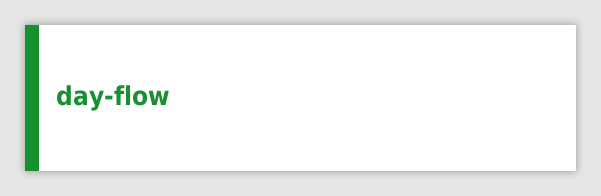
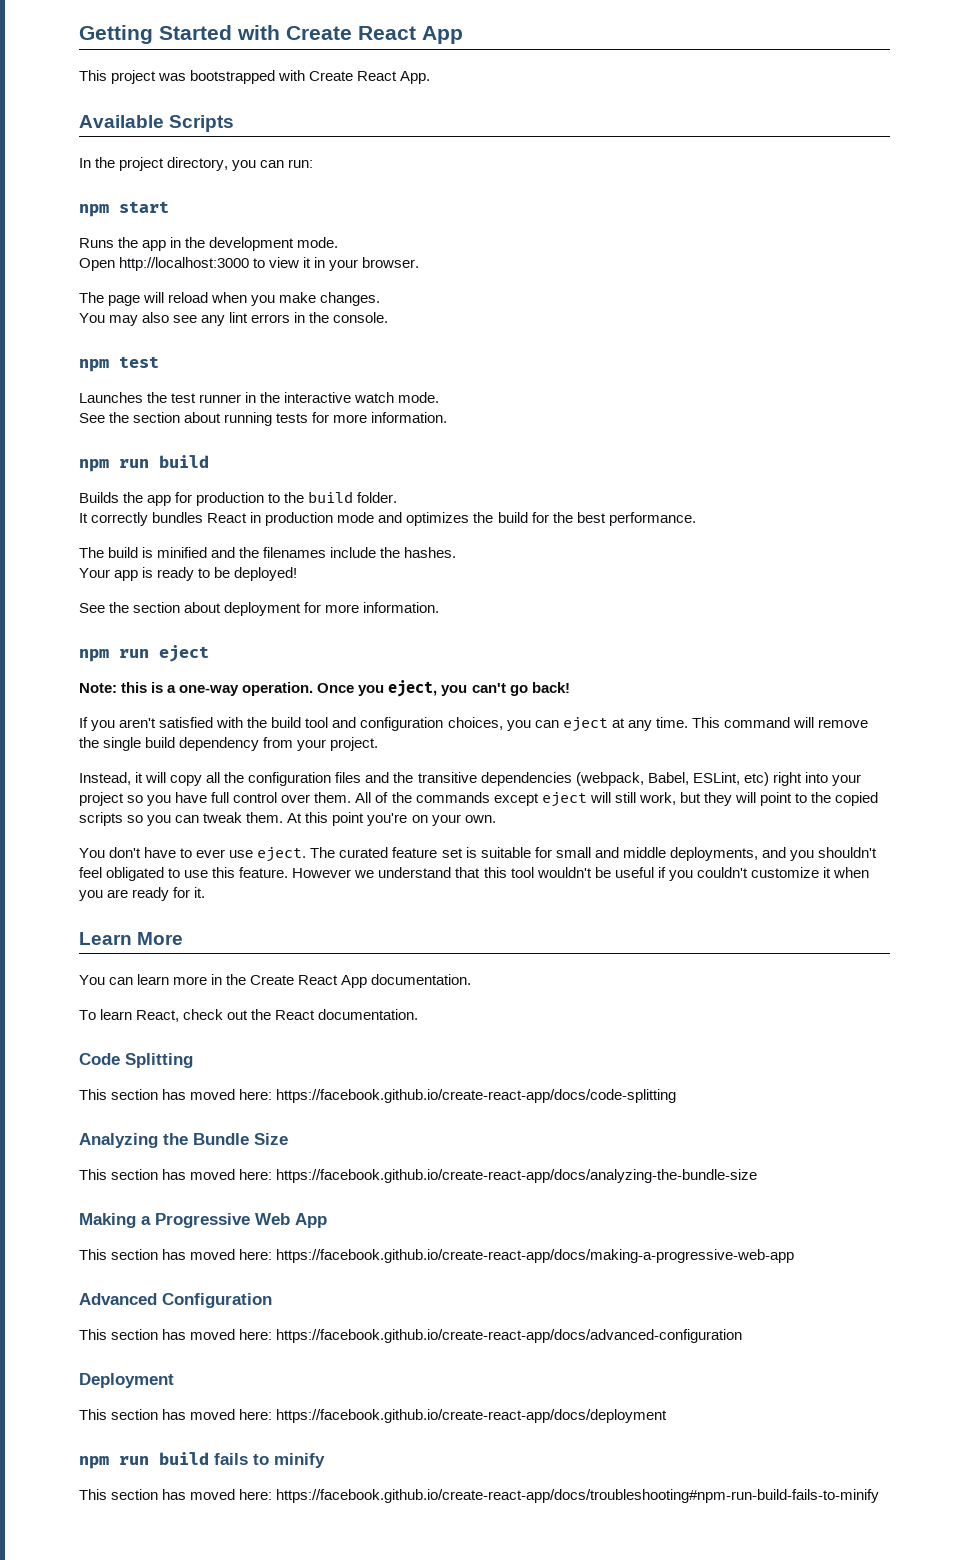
[56,85,170,111] day-flow -> [79,25,463,44] [79,70,431,84] [79,115,235,132] [79,157,314,171] [79,201,169,217] [79,237,339,251] [79,257,420,271] [79,292,381,306] [79,312,389,326] [79,356,159,372] [79,392,440,403] [79,412,448,426] [79,455,209,472] [79,491,398,506] [79,512,696,526] [79,547,457,558] [79,567,298,581] [79,602,440,616] [79,645,209,662] [79,680,570,697] [79,717,868,732] [79,737,379,751] [79,772,861,786] [79,792,879,807] [79,812,496,826] [79,847,877,862] [79,867,869,881] [79,887,206,901] [79,932,184,945] [79,974,472,988] [79,1009,419,1022] [79,1053,193,1068] [79,1089,677,1103] [79,1133,288,1148] [79,1169,758,1183] [79,1213,327,1228] [79,1249,795,1263] [79,1293,272,1308] [79,1329,743,1343] [79,1373,174,1388] [79,1409,668,1423] [79,1452,325,1469] [79,1489,880,1503] Getting Started with Create React App // This project was bootstrapped with Create React App. // Available Scripts // In the project directory, you can run: // npm start // Runs the app in the development mode. // Open http://localhost:3000 to view it in your browser. // The page will reload when you make changes. // You may also see any lint errors in the console. // npm test // Launches the test runner in the interactive watch mode. // See the section about running tests for more information. // npm run build // Builds the app for production to the build folder. // It correctly bundles React in production mode and optimizes the build for the best performance. // The build is minified and the filenames include the hashes. // Your app is ready to be deployed! // See the section about deployment for more information. // npm run eject // Note: this is a one-way operation. Once you eject, you can't go back! // If you aren't satisfied with the build tool and configuration choices, you can eject at any time. This command will remove the single build dependency from your project. // Instead, it will copy all the configuration files and the transitive dependencies (webpack, Babel, ESLint, etc) right into your project so you have full control over them. All of the commands except eject will still work, but they will point to the copied scripts so you can tweak them. At this point you're on your own. // You don't have to ever use eject. The curated feature set is suitable for small and middle deployments, and you shouldn't feel obligated to use this feature. However we understand that this tool wouldn't be useful if you couldn't customize it when you are ready for it. // Learn More // You can learn more in the Create React App documentation. // To learn React, check out the React documentation. // Code Splitting // This section has moved here: https://facebook.github.io/create-react-app/docs/code-splitting // Analyzing the Bundle Size // This section has moved here: https://facebook.github.io/create-react-app/docs/analyzing-the-bundle-size // Making a Progressive Web App // This section has moved here: https://facebook.github.io/create-react-app/docs/making-a-progressive-web-app // Advanced Configuration // This section has moved here: https://facebook.github.io/create-react-app/docs/advanced-configuration // Deployment // This section has moved here: https://facebook.github.io/create-react-app/docs/deployment // npm run build fails to minify // This section has moved here: https://facebook.github.io/create-react-app/docs/troubleshooting#npm-run-build-fails-to-minify

